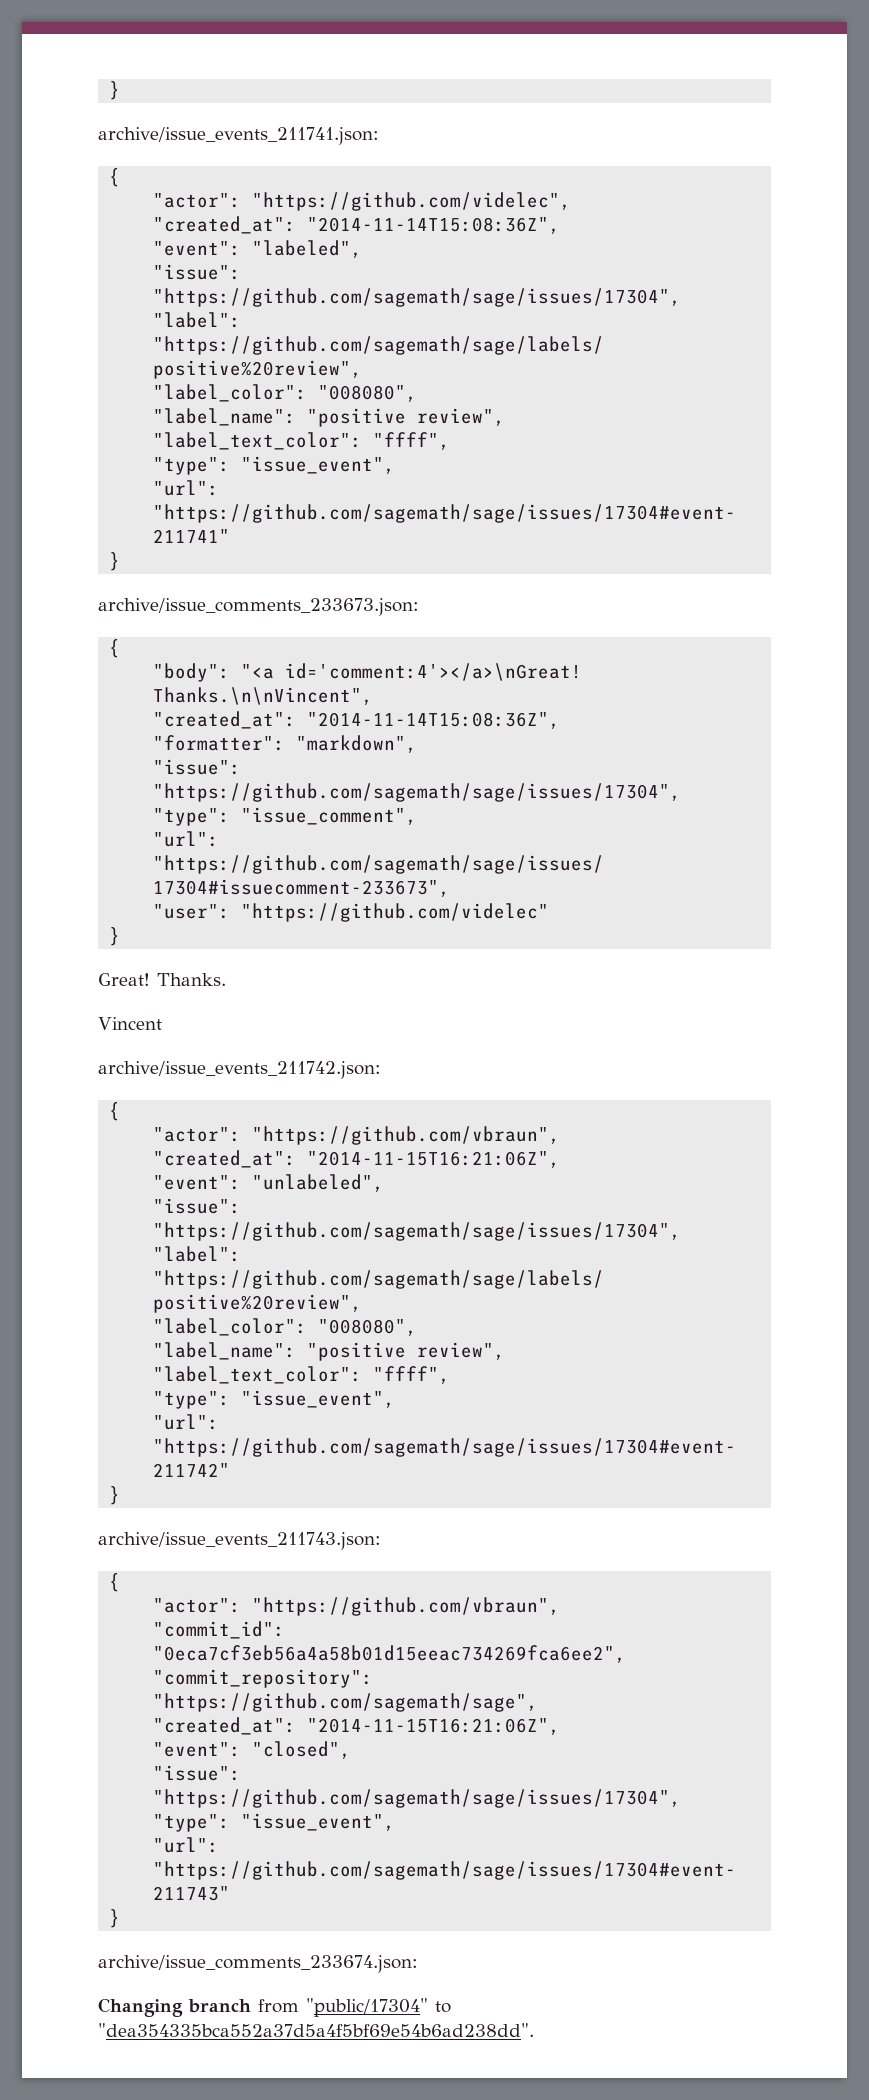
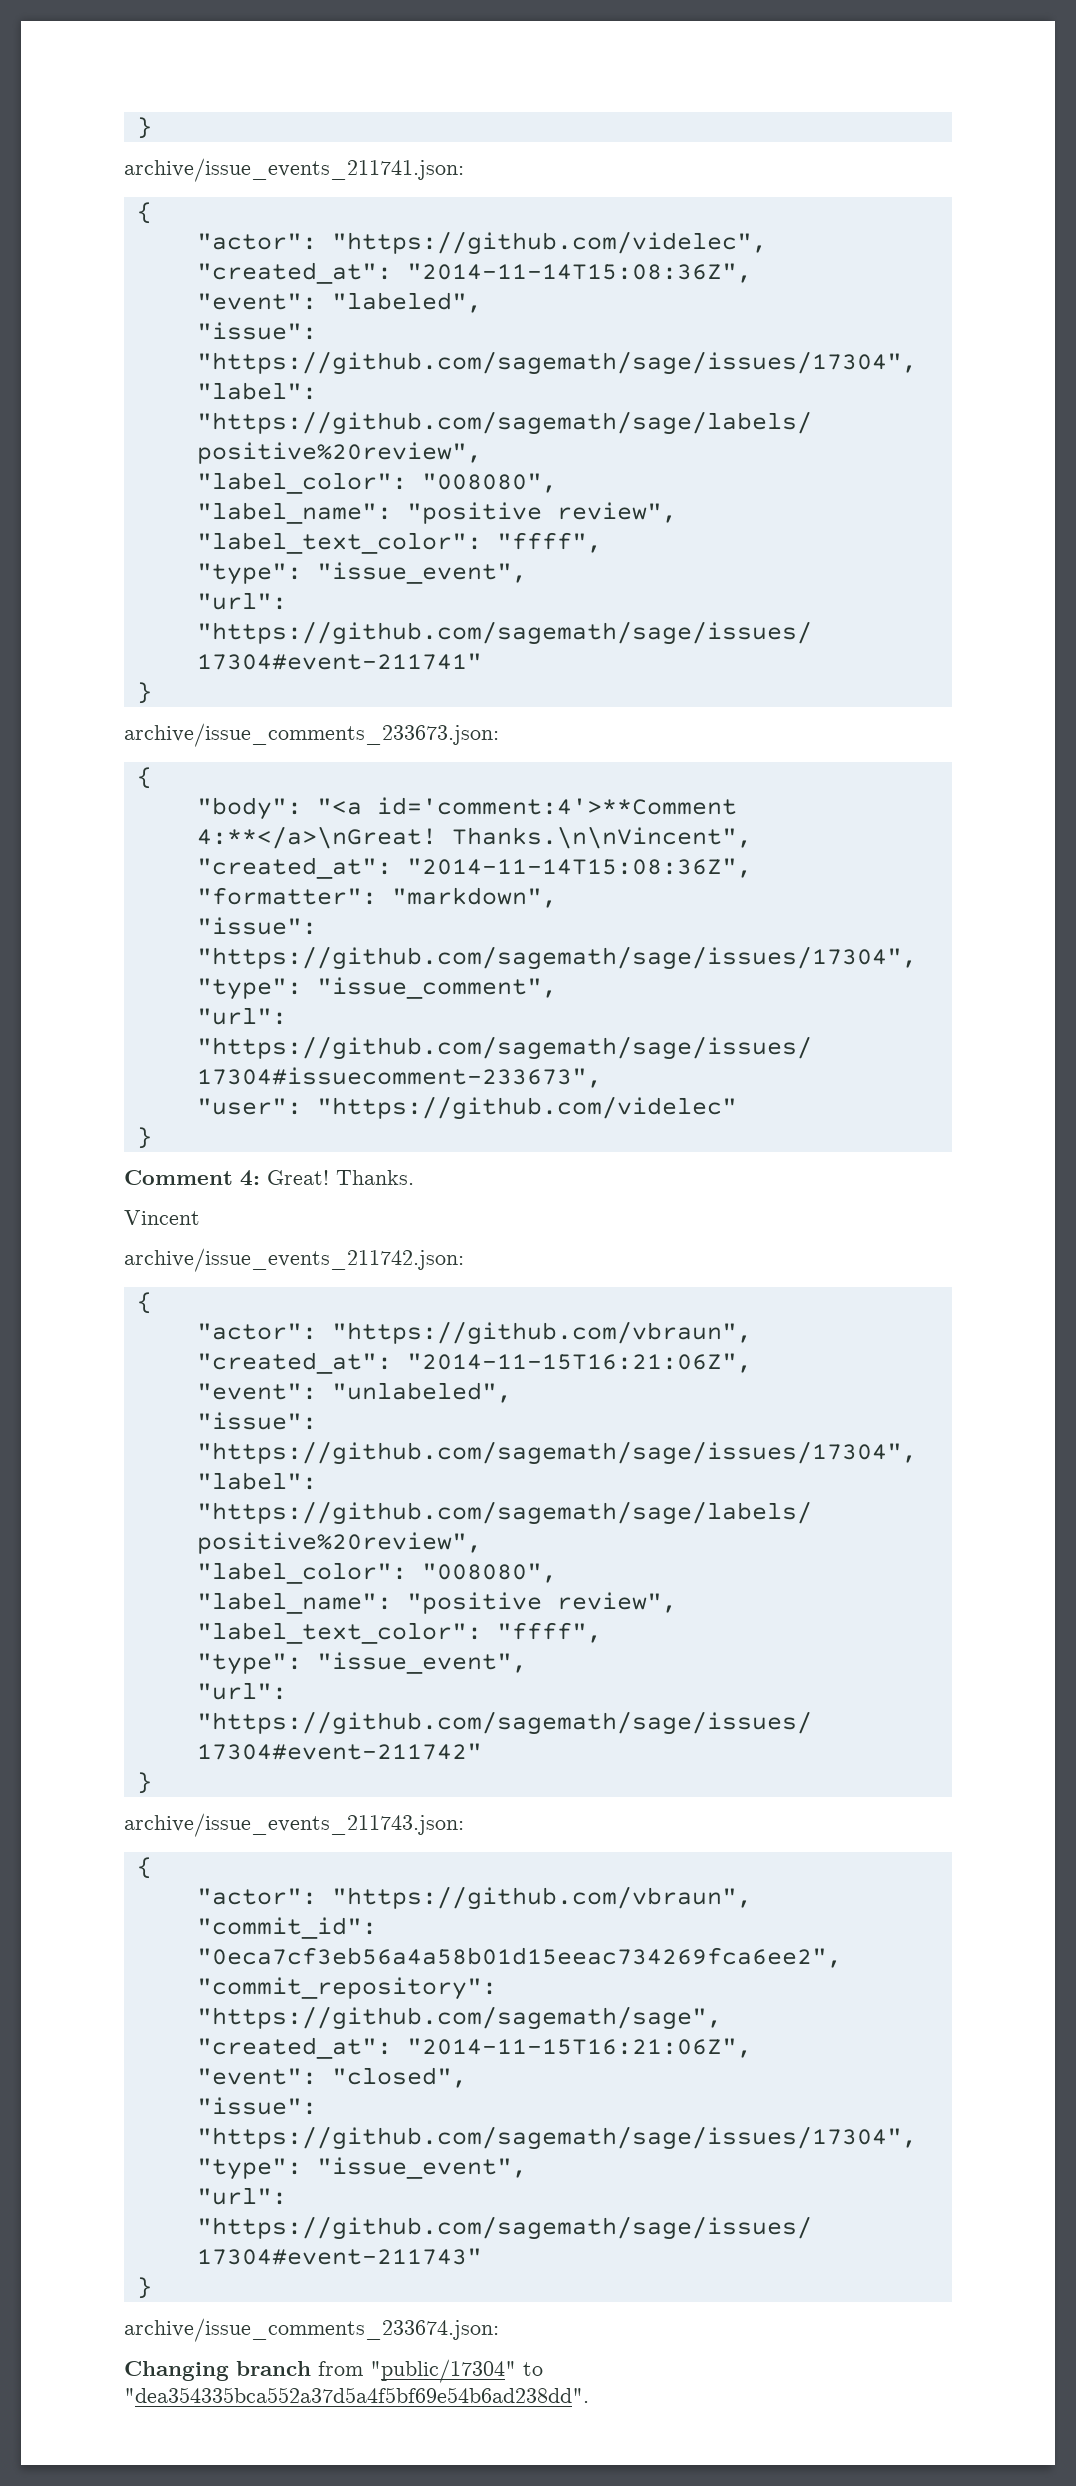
[285,663,583,681] id='comment:4'></a>\nGreat! -> [376,797,737,815] [196,826,437,849] id='comment:4'>**Comment 4:**</a>\nGreat!
(121, 936) none -> [124,1170,260,1186] Comment 4:

